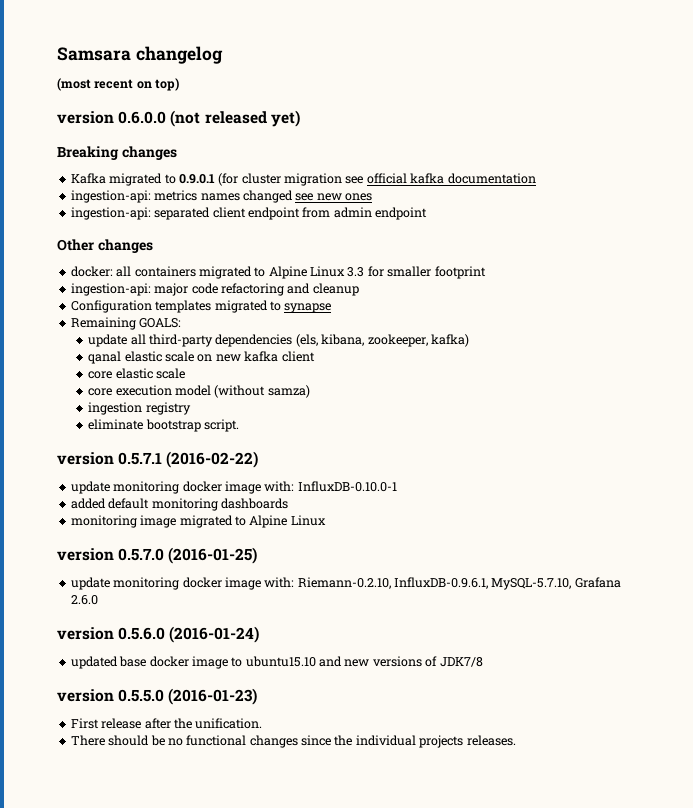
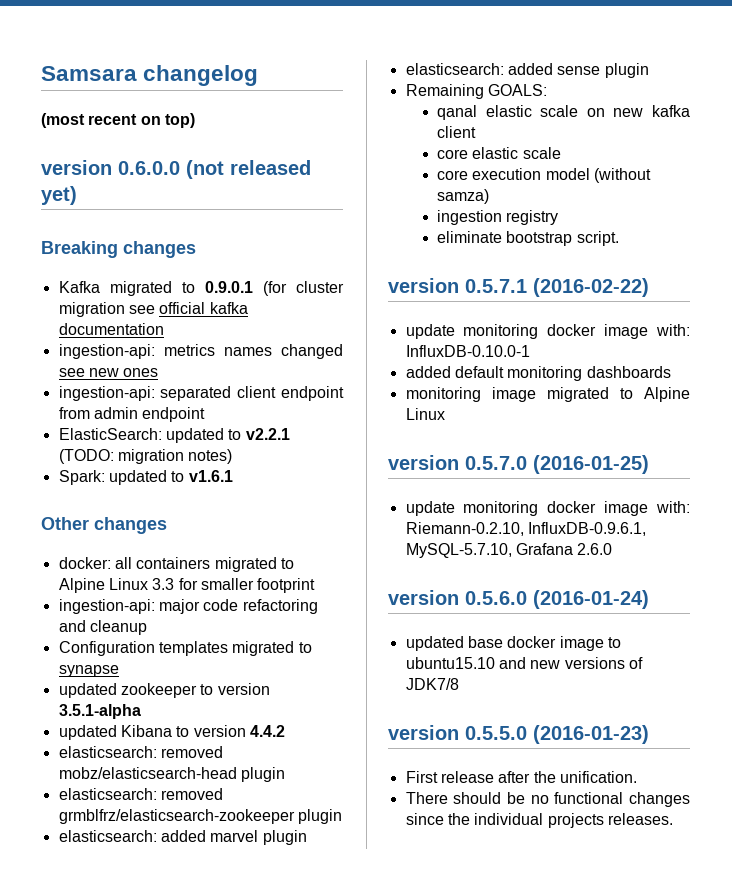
(427, 213) none -> [58,428,290,443] [58,449,233,464] [58,470,233,485] // ElasticSearch: updated to v2.2.1 (TODO: migration notes) // Spark: updated to v1.6.1
[70,317,182,330] [88,334,469,347] Remaining GOALS: // update all third-party dependencies (els, kibana, zookeeper, kafka) -> [58,683,270,698] [58,704,141,719] [58,725,285,740] [58,746,223,758] [58,767,285,782] [58,788,223,800] [58,809,342,824] [58,830,307,845] [405,63,649,78] [405,84,547,99] updated zookeeper to version 3.5.1-alpha // updated Kibana to version 4.4.2 // elasticsearch: removed mobz/elasticsearch-head plugin // elasticsearch: removed grmblfrz/elasticsearch-zookeeper plugin // elasticsearch: added marvel plugin // elasticsearch: added sense plugin // Remaining GOALS:

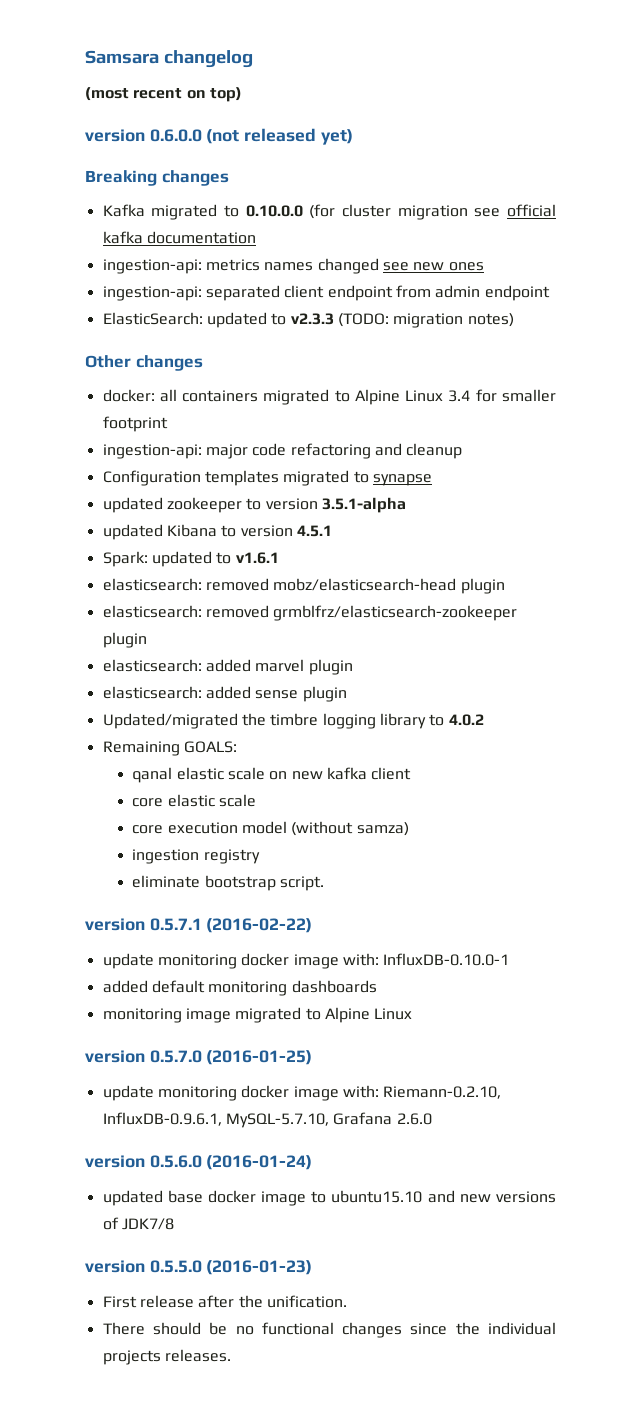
[204,281,253,293] 0.9.0.1 -> [245,205,303,217] 0.10.0.0
[245,428,290,440] v2.2.1 -> [290,313,334,325] v2.3.3
[58,470,233,485] // Spark: updated to v1.6.1 -> (514, 320) none
[152,578,175,590] 3.3 -> [448,390,471,402] 3.4
[249,725,285,737] 4.4.2 -> [296,525,332,537] [102,551,279,567] 4.5.1 // Spark: updated to v1.6.1
(649, 70) none -> [102,713,484,729] // Updated/migrated the timbre logging library to 4.0.2

